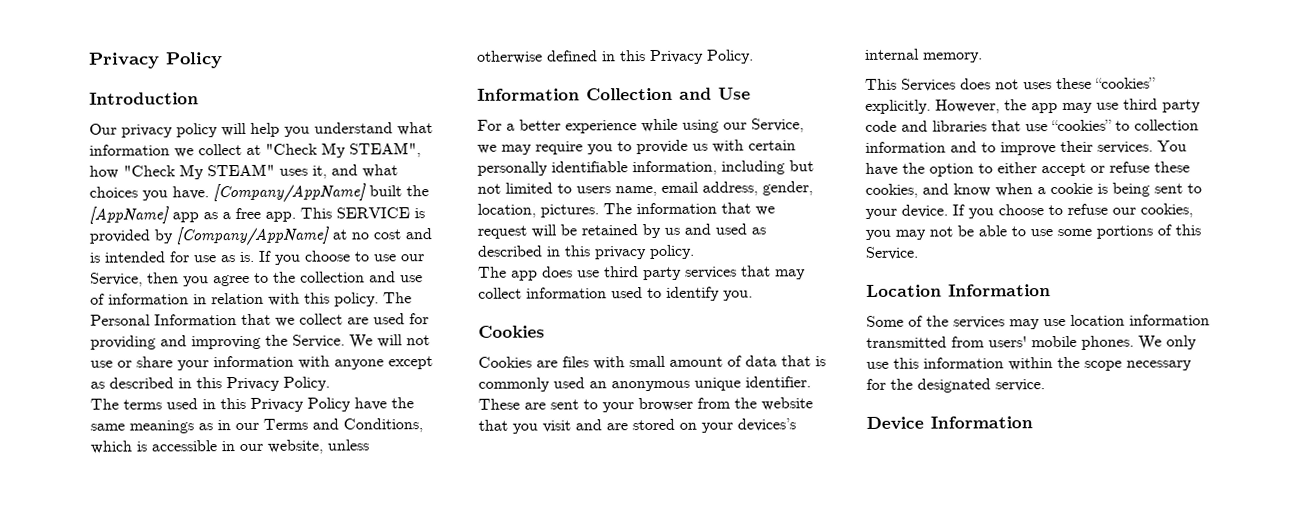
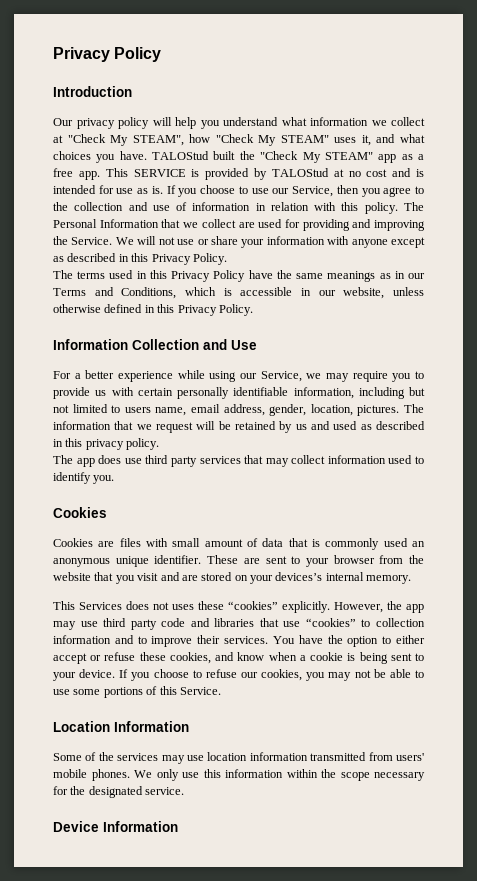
[213,183,366,204] [Company/AppName] -> [152,151,210,160] TALOStud
[89,206,169,224] [AppName] -> [260,151,373,163] "Check My STEAM"
[176,226,329,247] [Company/AppName] -> [271,168,329,177] TALOStud

